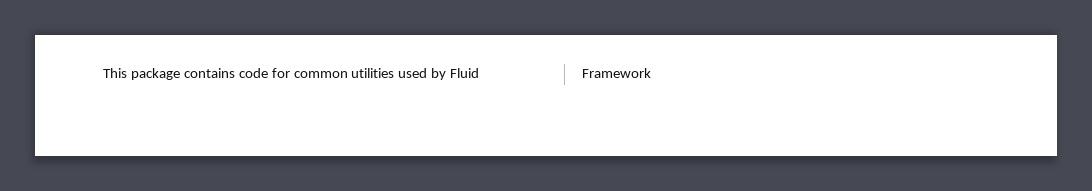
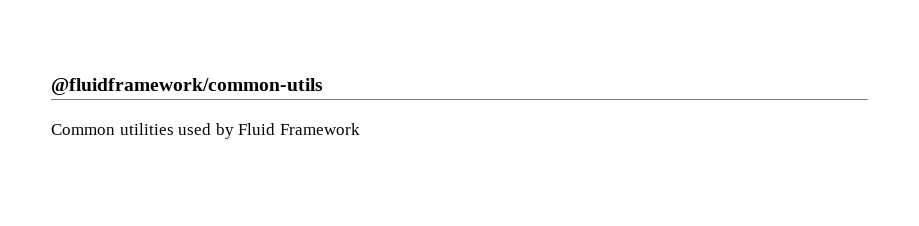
[103,68,348,80] This package contains code for common -> [51,78,323,95] [51,124,115,135] @fluidframework/common-utils // Common

